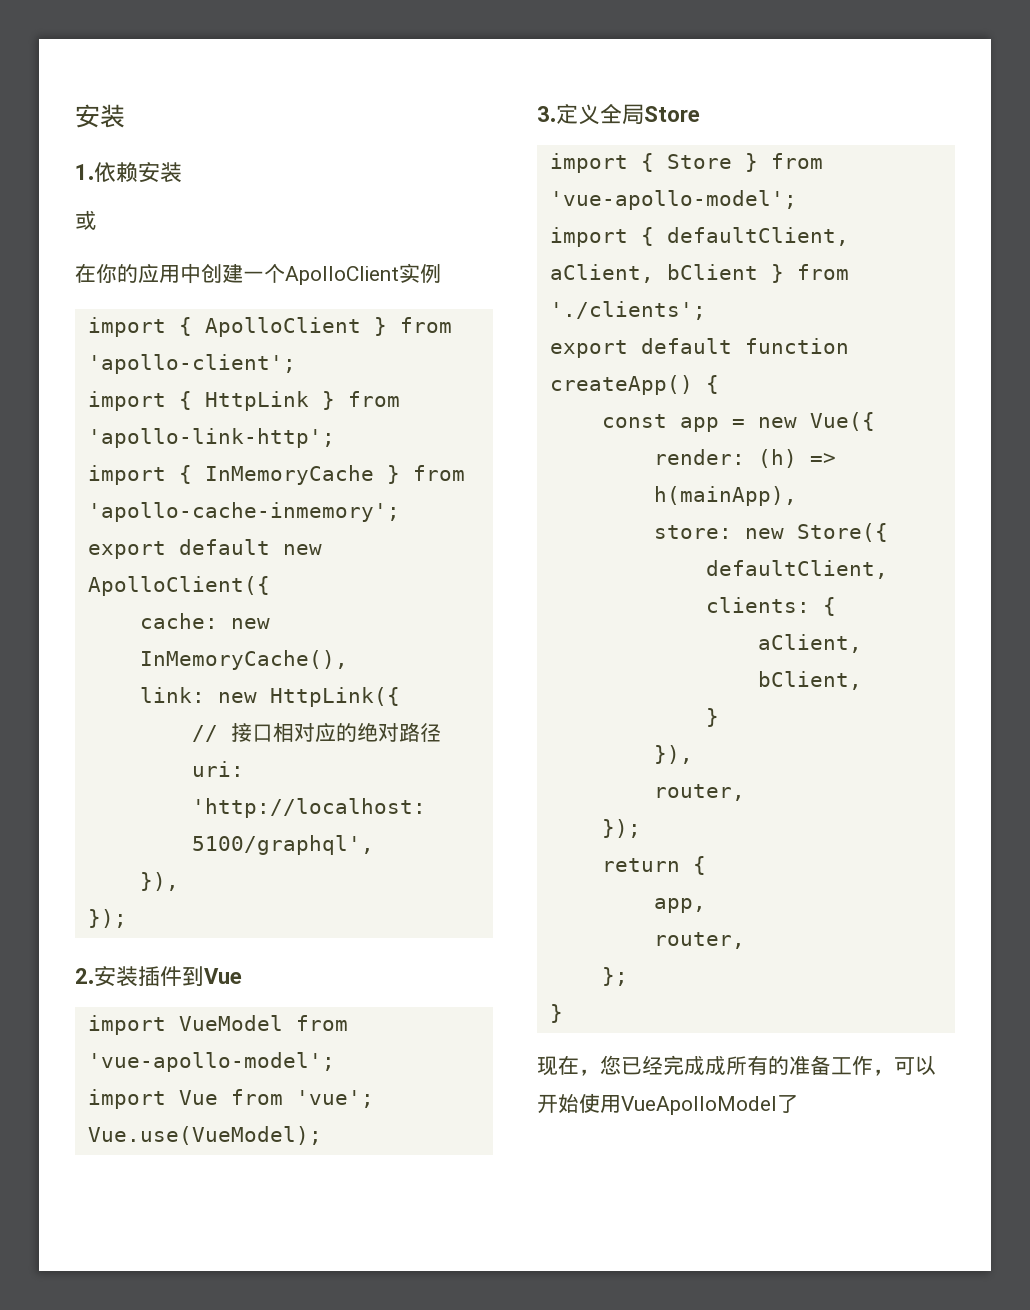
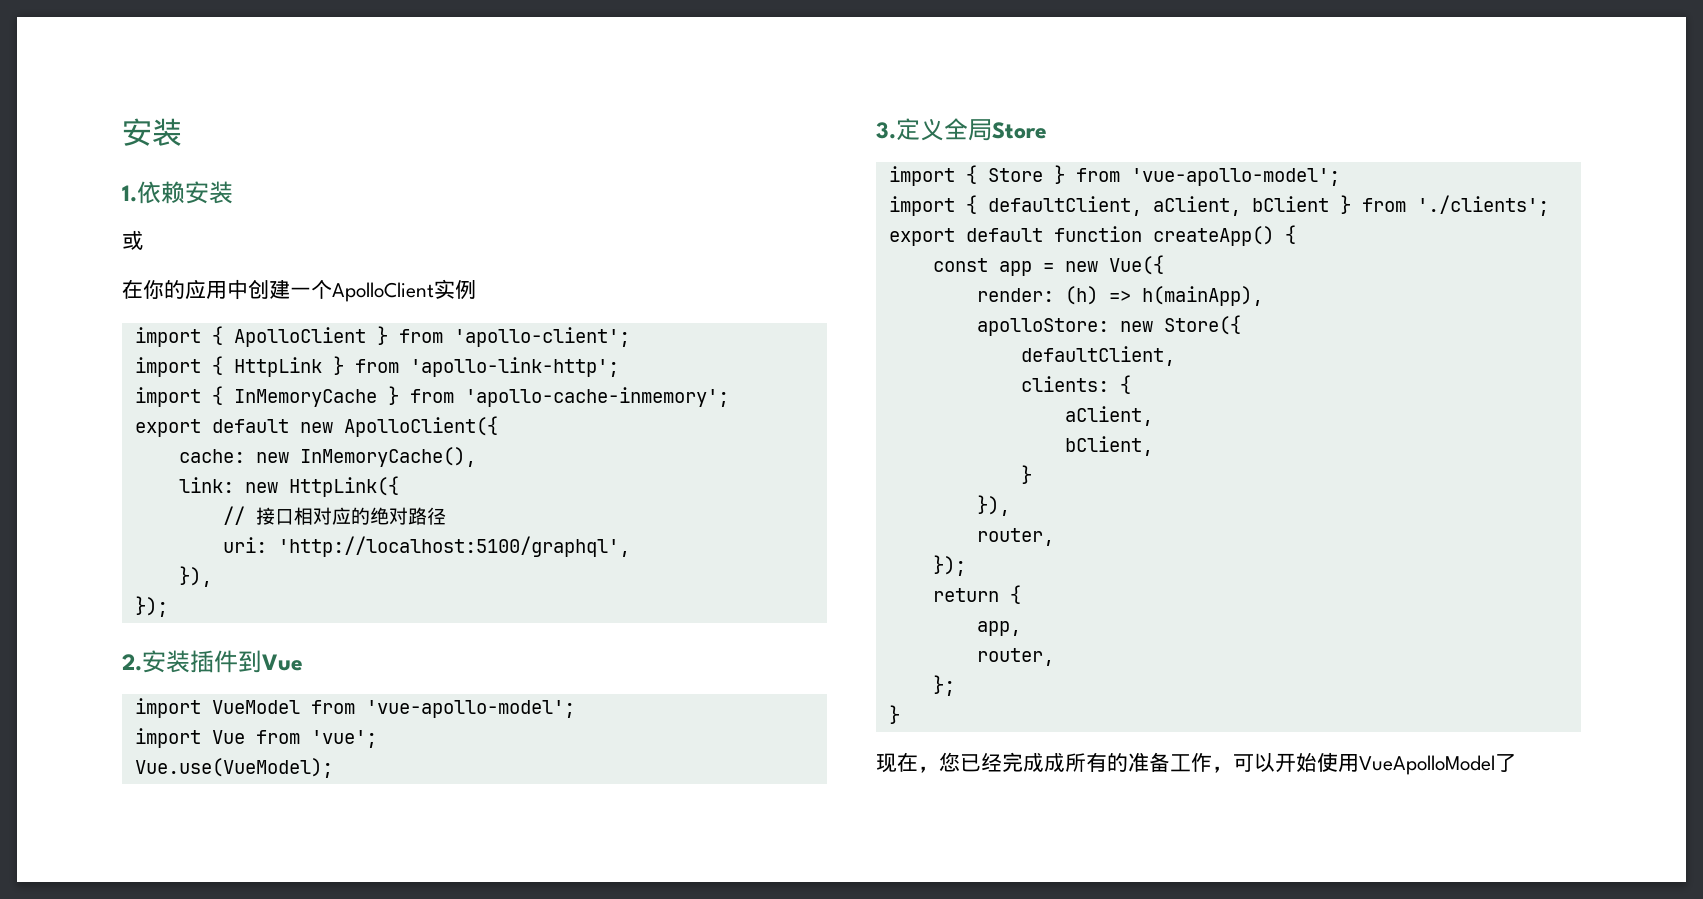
[653,525,732,539] store: -> [976,318,1109,336] apolloStore:

